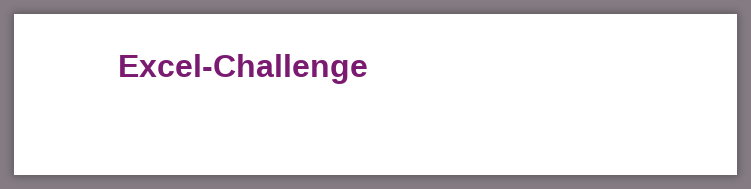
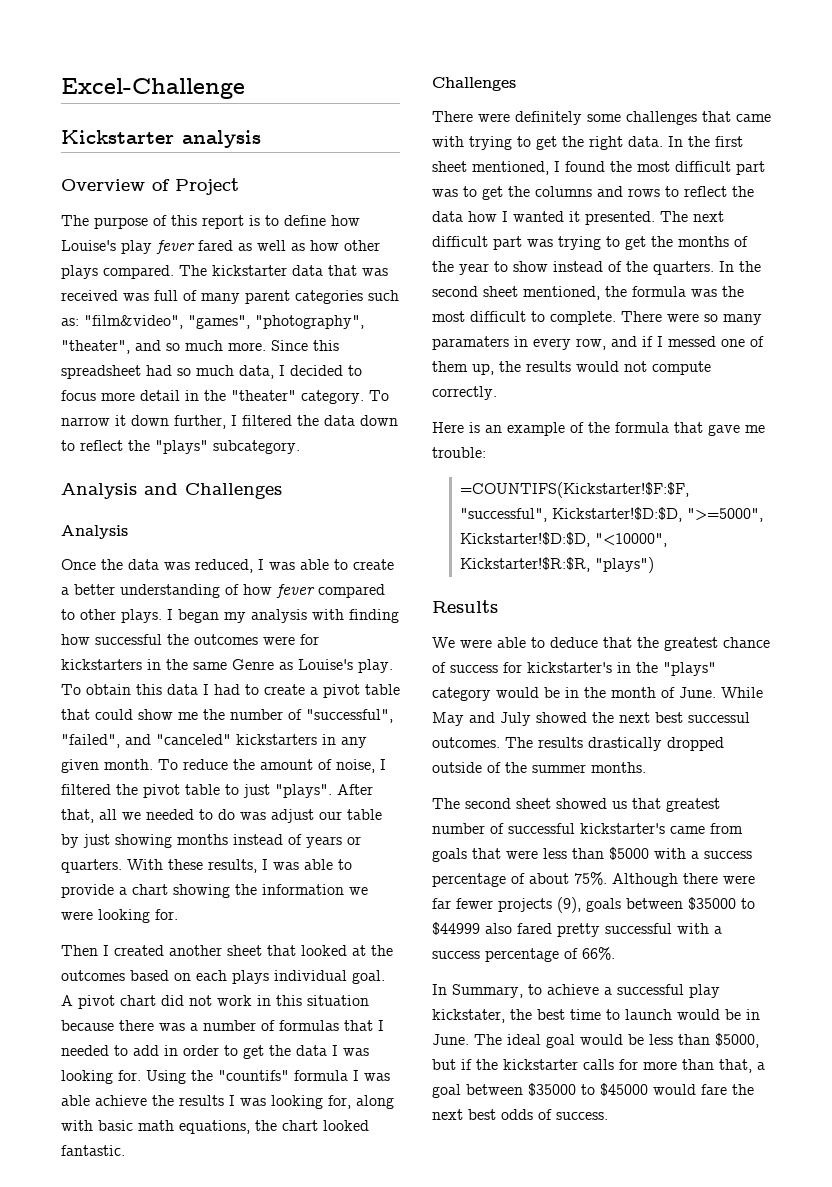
(368, 69) none -> [61,130,261,148] [61,178,239,195] [61,215,360,229] [61,240,380,254] [61,265,388,279] [61,290,399,304] [61,315,364,329] [61,340,339,354] [61,365,362,379] [61,390,389,404] [61,415,398,429] [61,440,300,454] [61,483,282,499] [61,525,128,539] [61,559,394,573] [61,584,385,598] [61,609,399,623] [61,634,319,645] [61,659,393,673] [61,684,400,698] [61,709,393,723] [61,734,367,748] [61,759,386,773] [61,784,373,798] [61,809,382,823] [61,834,361,848] [61,859,352,873] [61,884,368,898] [61,909,178,923] [61,945,393,956] [61,970,385,984] [61,995,369,1009] [61,1020,384,1031] [61,1045,369,1059] [61,1070,390,1084] [61,1095,394,1109] [61,1120,369,1134] [61,1145,125,1156] [432,77,516,91] [432,111,771,125] [432,136,743,150] [432,161,765,175] [432,186,754,200] [432,211,724,225] [432,236,748,250] [432,261,761,275] [432,286,744,300] [432,311,762,325] [432,336,764,350] [432,361,711,375] [432,386,497,400] [432,422,765,436] [432,447,486,458] [460,482,690,498] [460,507,764,522] [460,532,668,547] [460,557,655,573] [432,600,498,613] [432,637,770,651] [432,662,716,676] [432,687,763,701] [432,712,750,726] [432,737,724,751] [432,762,646,773] [432,798,720,812] [432,823,743,834] [432,847,752,862] [432,872,755,887] [432,897,755,913] [432,922,722,937] [432,947,615,962] [432,984,720,998] [432,1009,760,1023] [432,1033,759,1048] [432,1059,765,1073] [432,1083,754,1098] [432,1109,608,1120] // Kickstarter analysis // Overview of Project // The purpose of this report is to define how Louise's play fever fared as well as how other plays compared. The kickstarter data that was received was full of many parent categories such as: "film&video", "games", "photography", "theater", and so much more. Since this spreadsheet had so much data, I decided to focus more detail in the "theater" category. To narrow it down further, I filtered the data down to reflect the "plays" subcategory. // Analysis and Challenges // Analysis // Once the data was reduced, I was able to create a better understanding of how fever compared to other plays. I began my analysis with finding how successful the outcomes were for kickstarters in the same Genre as Louise's play. To obtain this data I had to create a pivot table that could show me the number of "successful", "failed", and "canceled" kickstarters in any given month. To reduce the amount of noise, I filtered the pivot table to just "plays". After that, all we needed to do was adjust our table by just showing months instead of years or quarters. With these results, I was able to provide a chart showing the information we were looking for. // Then I created another sheet that looked at the outcomes based on each plays individual goal. A pivot chart did not work in this situation because there was a number of formulas that I needed to add in order to get the data I was looking for. Using the "countifs" formula I was able achieve the results I was looking for, along with basic math equations, the chart looked fantastic. // Challenges // There were definitely some challenges that came with trying to get the right data. In the first sheet mentioned, I found the most difficult part was to get the columns and rows to reflect the data how I wanted it presented. The next difficult part was trying to get the months of the year to show instead of the quarters. In the second sheet mentioned, the formula was the most difficult to complete. There were so many paramaters in every row, and if I messed one of them up, the results would not compute correctly. // Here is an example of the formula that gave me trouble: // =COUNTIFS(Kickstarter!$F:$F, "successful", Kickstarter!$D:$D, ">=5000", Kickstarter!$D:$D, "<10000", Kickstarter!$R:$R, "plays") // Results // We were able to deduce that the greatest chance of success for kickstarter's in the "plays" category would be in the month of June. While May and July showed the next best successul outcomes. The results drastically dropped outside of the summer months. // The second sheet showed us that greatest number of successful kickstarter's came from goals that were less than $5000 with a success percentage of about 75%. Although there were far fewer projects (9), goals between $35000 to $44999 also fared pretty successful with a success percentage of 66%. // In Summary, to achieve a successful play kickstater, the best time to launch would be in June. The ideal goal would be less than $5000, but if the kickstarter calls for more than that, a goal between $35000 to $45000 would fare the next best odds of success.

